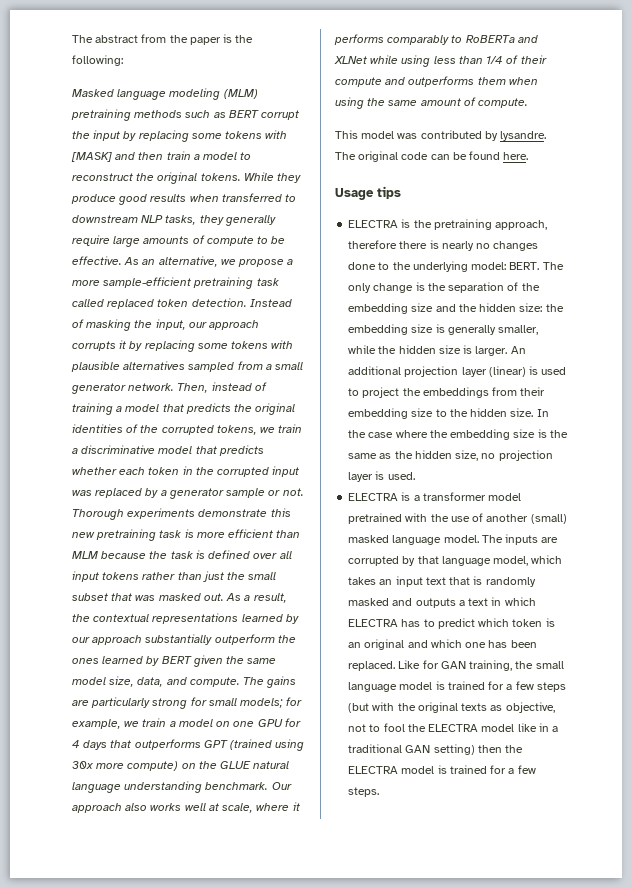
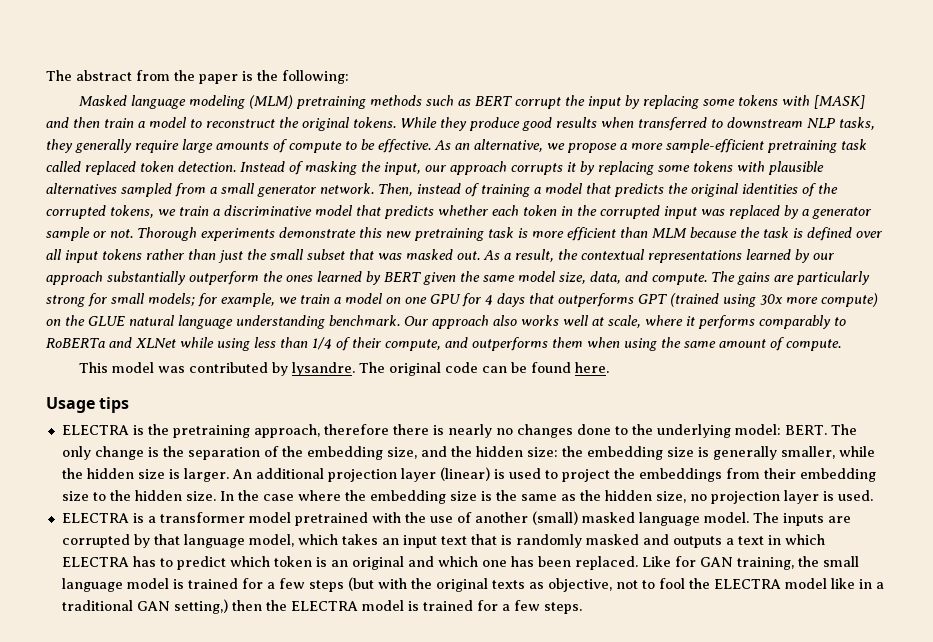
[335,77,382,87] compute -> [384,339,441,351] compute,
[411,303,434,312] size -> [386,447,417,459] size,
[433,744,475,755] setting) -> [173,599,228,614] setting,)

